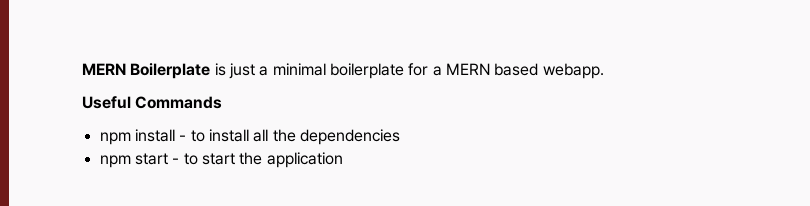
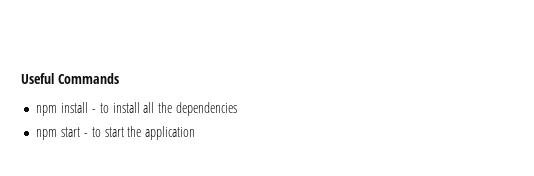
[82,63,604,79] MERN Boilerplate is just a minimal boilerplate for a MERN based webapp. // -> (21, 78) none

